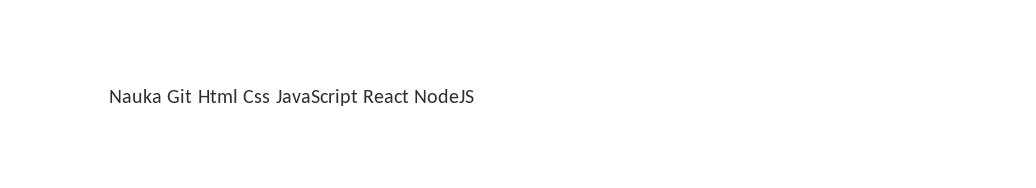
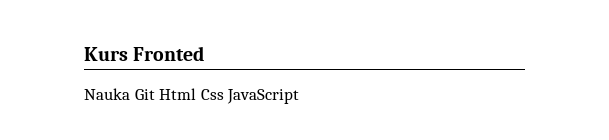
(109, 96) none -> [84,46,205,61] Kurs Fronted //
[363,89,475,103] React NodeJS -> (300, 96) none

